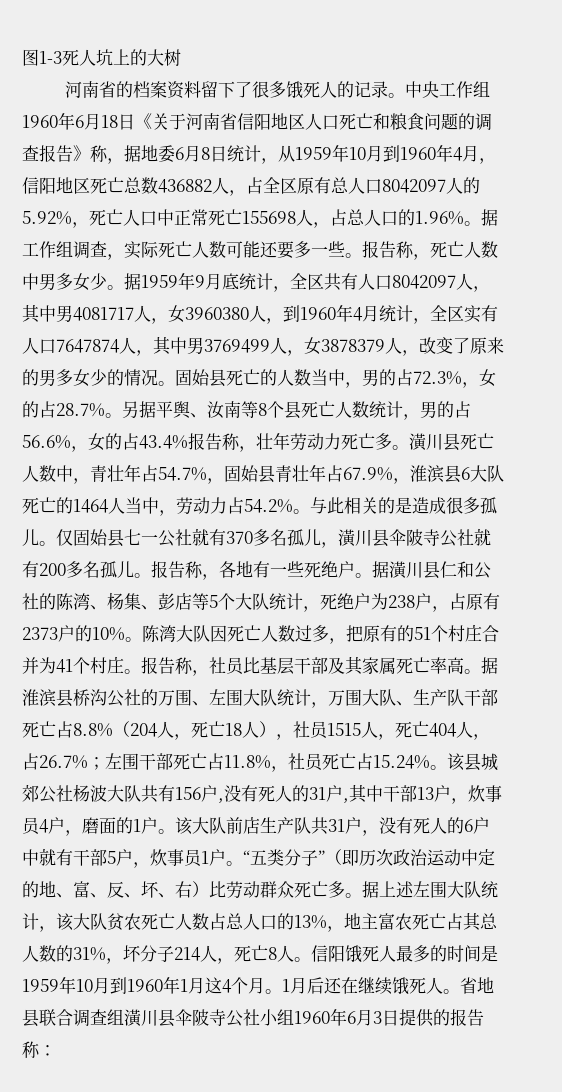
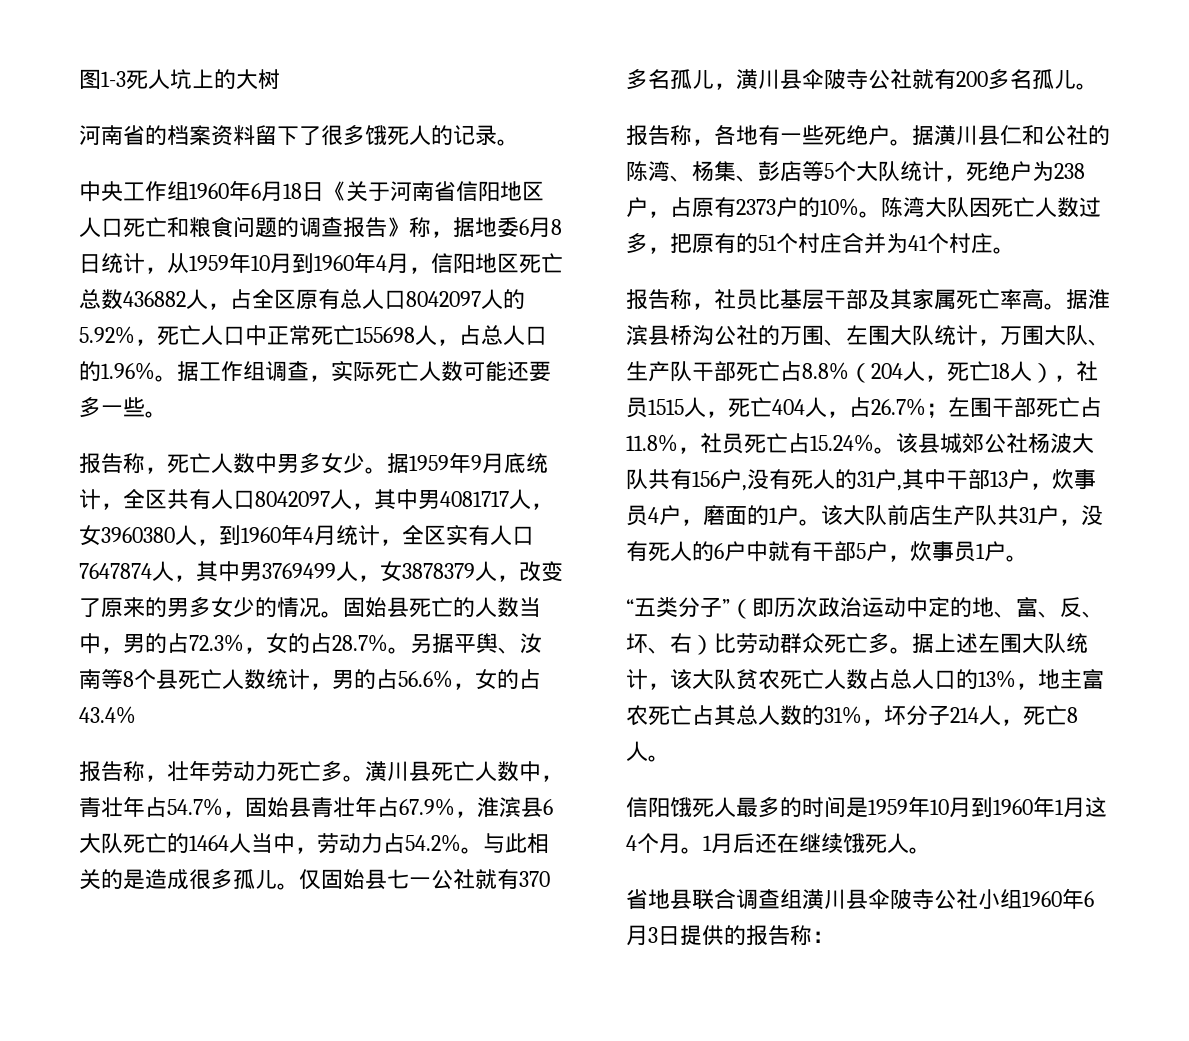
(406, 95) none -> (519, 142) //
(362, 255) none -> (167, 414) //
(188, 442) none -> (136, 715) //
(151, 575) none -> (1098, 86) //
(141, 671) none -> (1015, 250) //
(243, 863) none -> (1028, 558) //
(311, 959) none -> (670, 758) //
(460, 991) none -> (931, 850) //

